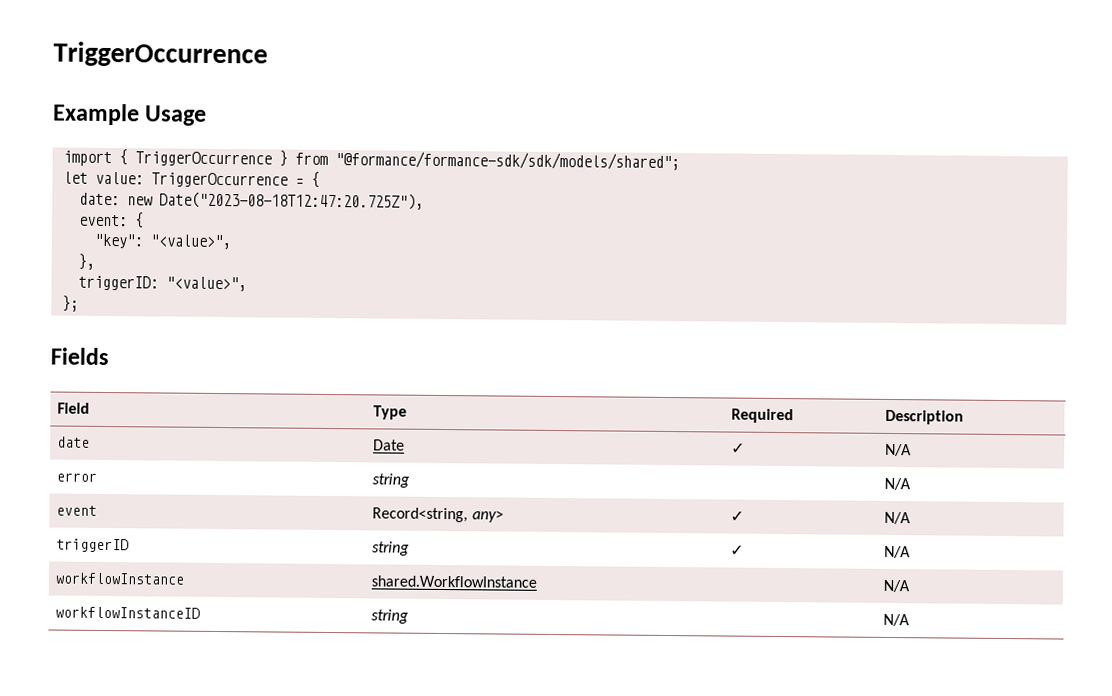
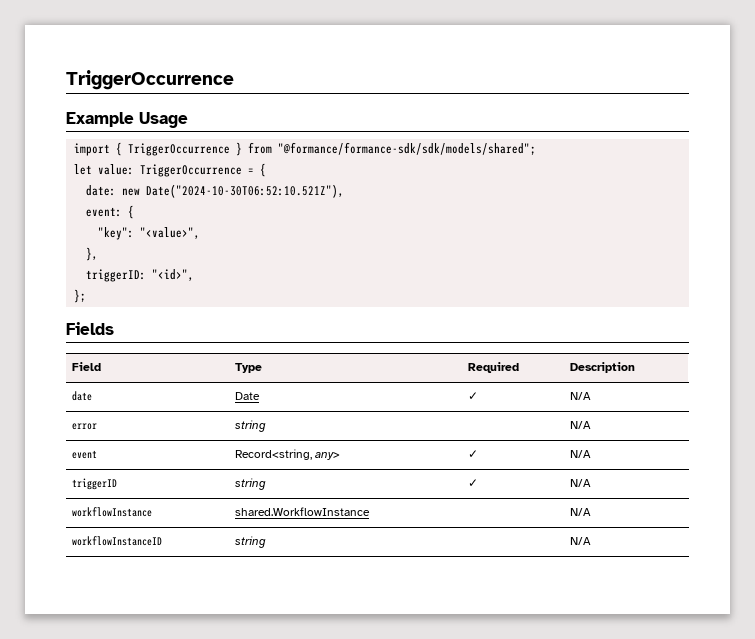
[158,191,424,210] Date("2023-08-18T12:47:20.725Z"), -> [145,184,344,198] Date("2024-10-30T06:52:10.521Z"),
[165,276,247,292] "<value>", -> [151,269,194,281] "<id>",

